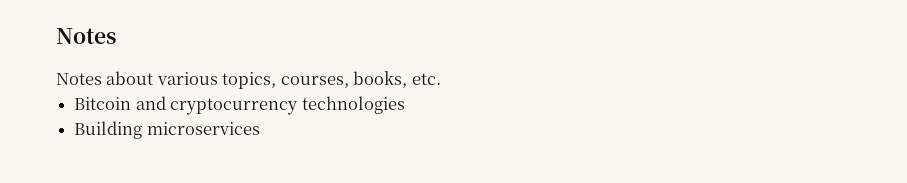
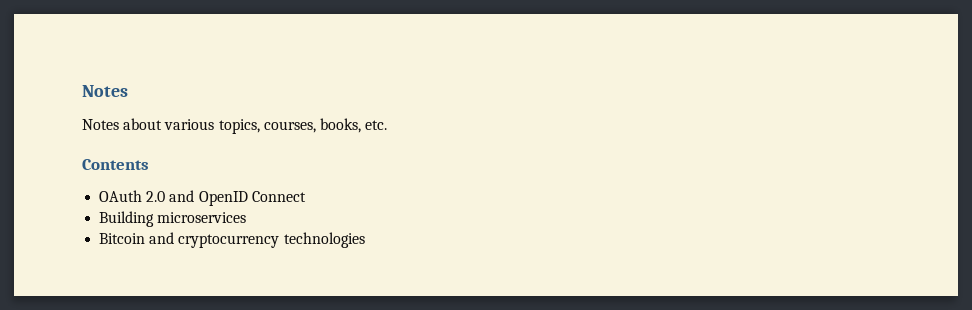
(441, 79) none -> [82,159,149,170] [99,190,306,206] [99,211,247,227] // Contents // OAuth 2.0 and OpenID Connect // Building microservices
[74,121,260,139] // Building microservices -> (365, 240) none

